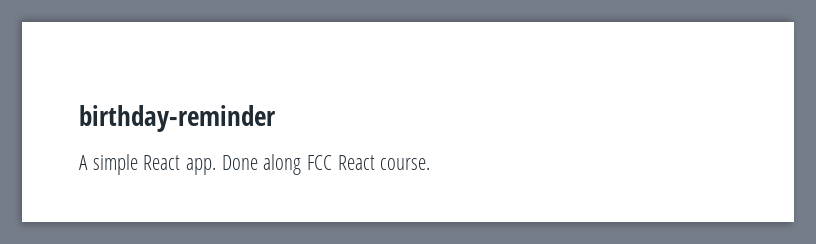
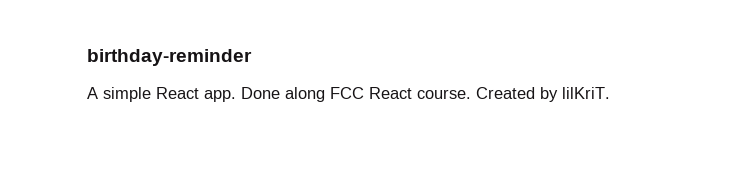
(431, 164) none -> [476,87,610,102] Created by lilKriT.

